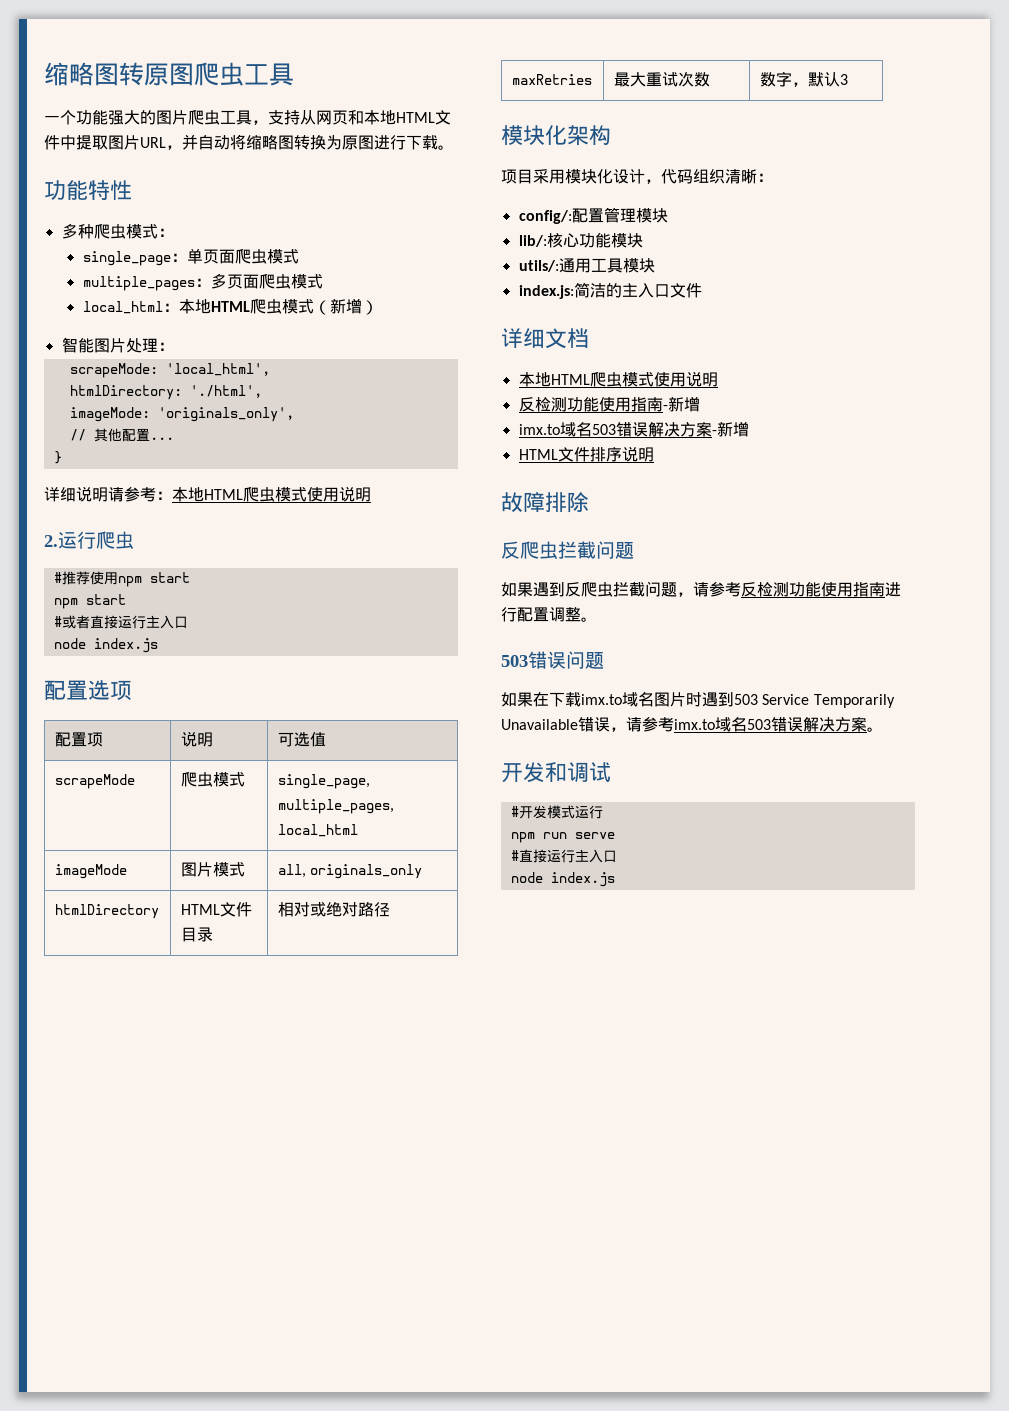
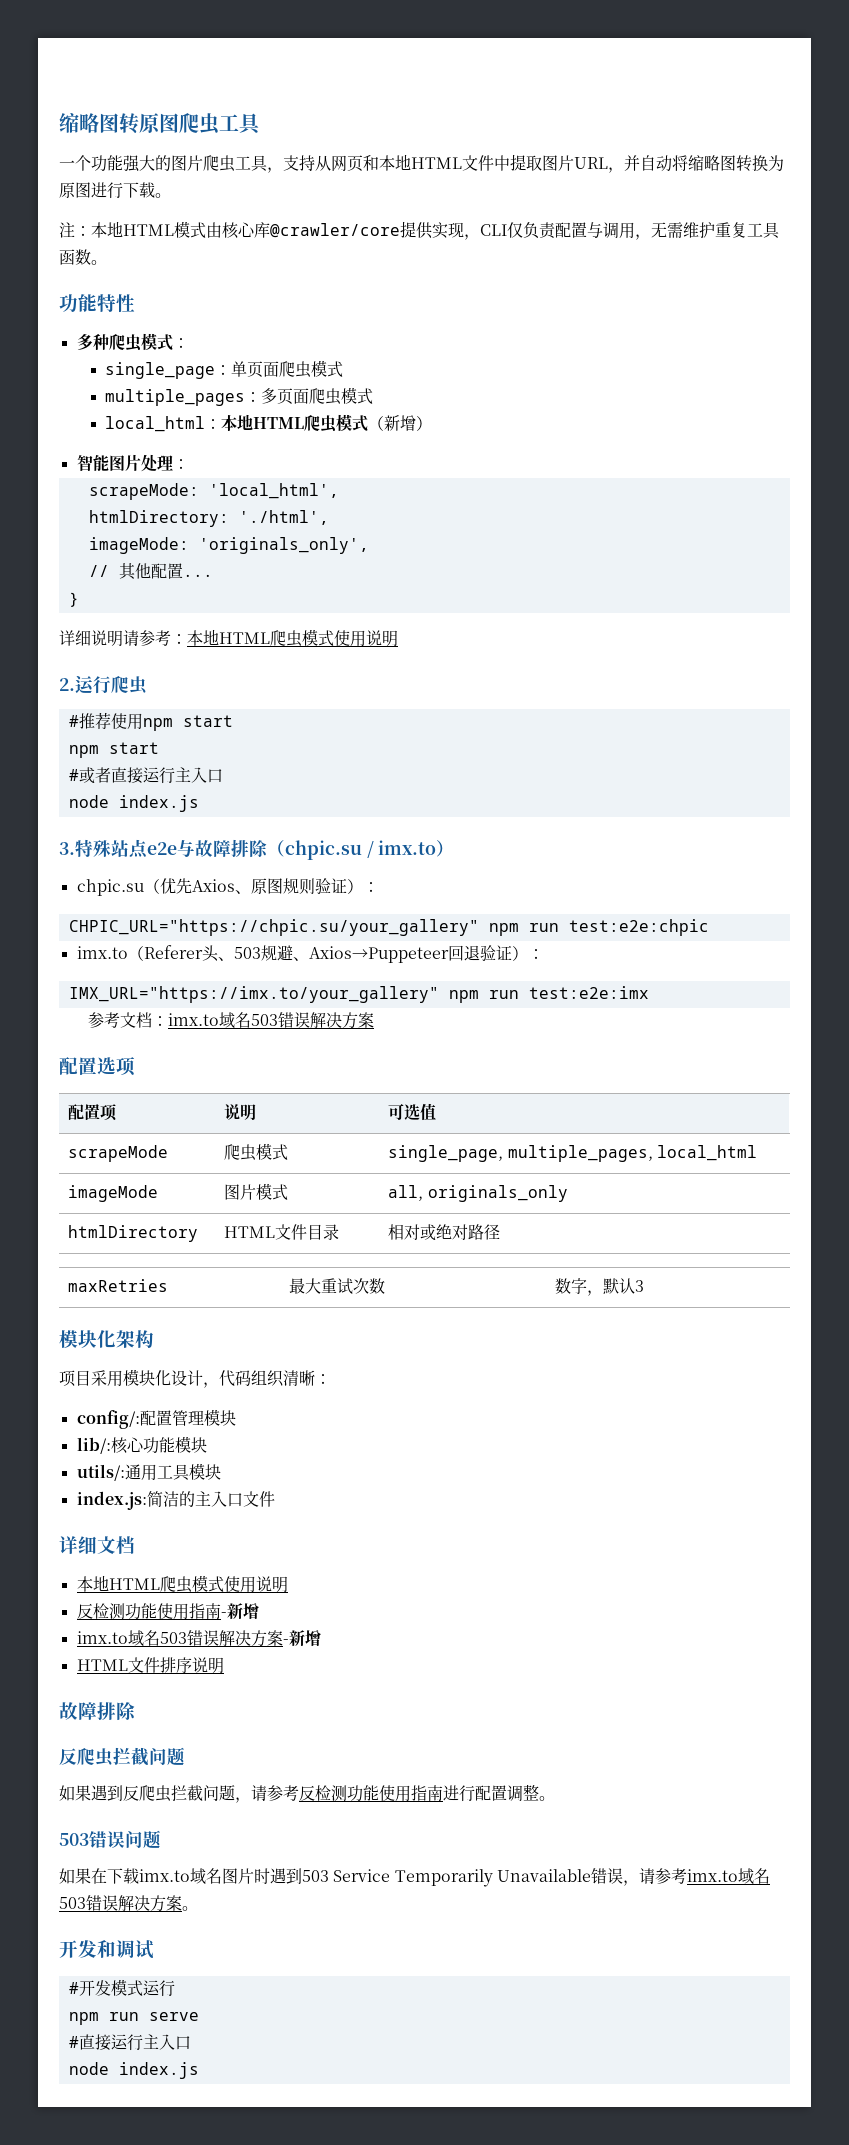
(454, 147) none -> [59,221,780,240] [59,249,107,265] // 注：本地HTML模式由核心库@crawler/core提供实现，CLI仅负责配置与调用，无需维护重复工具函数。
(158, 645) none -> [59,839,455,860] [76,878,379,896] [68,919,709,936] [76,945,544,963] [68,986,649,1003] [87,1012,374,1029] // 3.特殊站点e2e与故障排除（chpic.su / imx.to） // chpic.su（优先Axios、原图规则验证）： // CHPIC_URL="https://chpic.su/your_gallery" npm run test:e2e:chpic // imx.to（Referer头、503规避、Axios→Puppeteer回退验证）： // IMX_URL="https://imx.to/your_gallery" npm run test:e2e:imx // 参考文档：imx.to域名503错误解决方案

